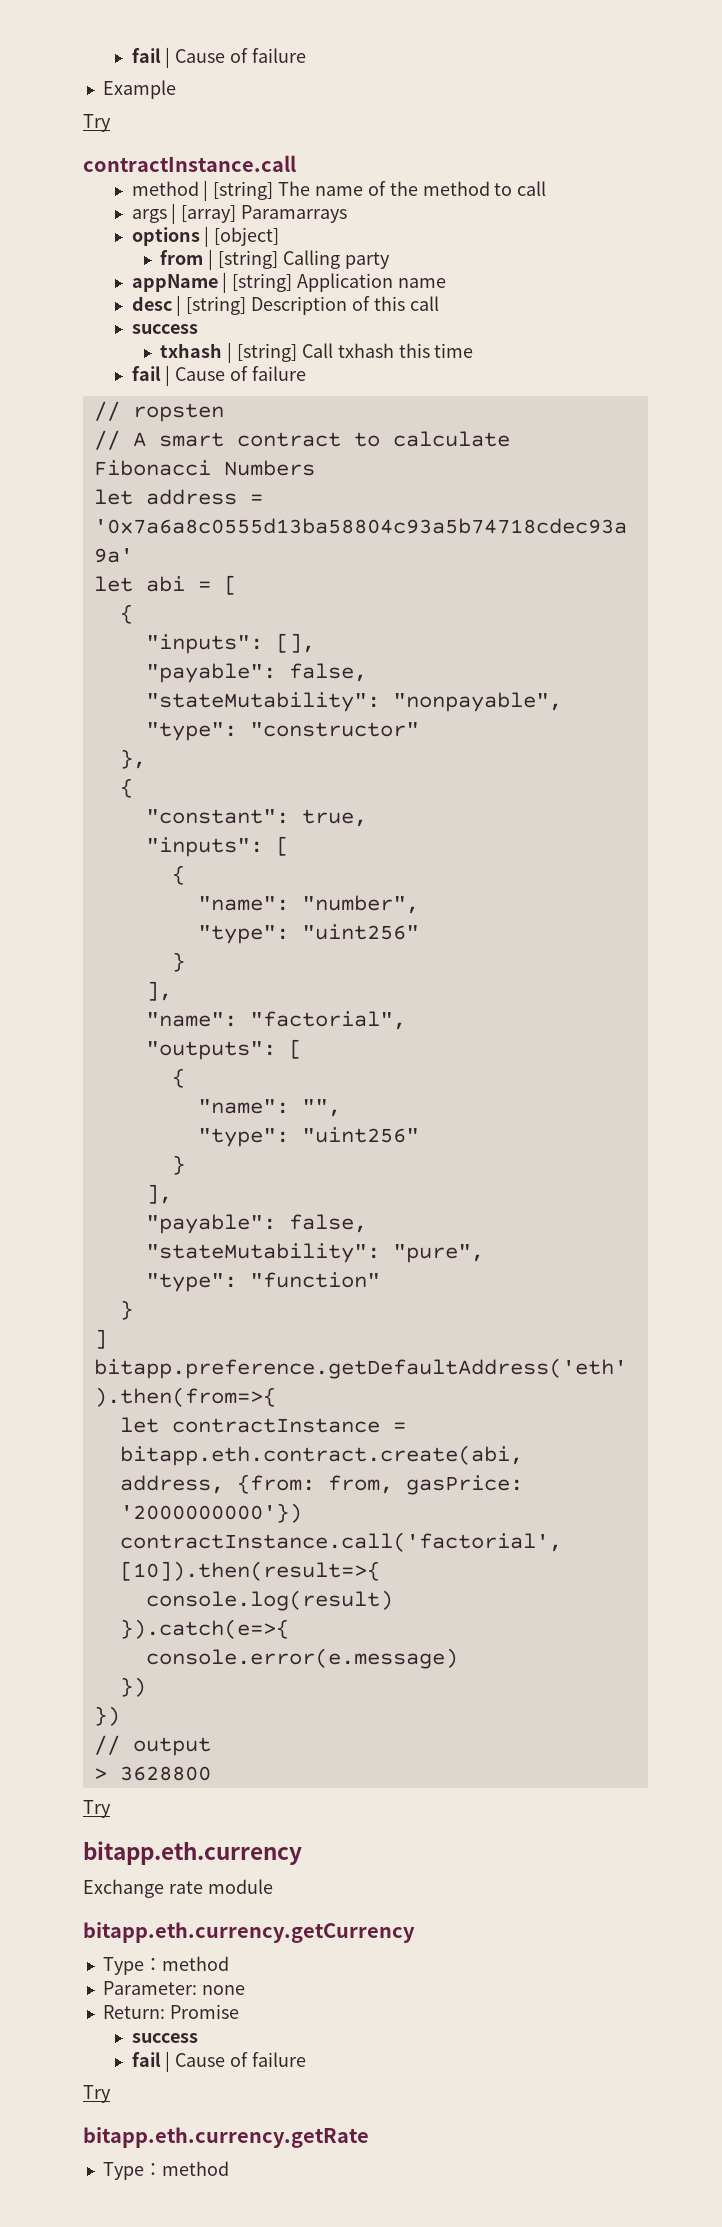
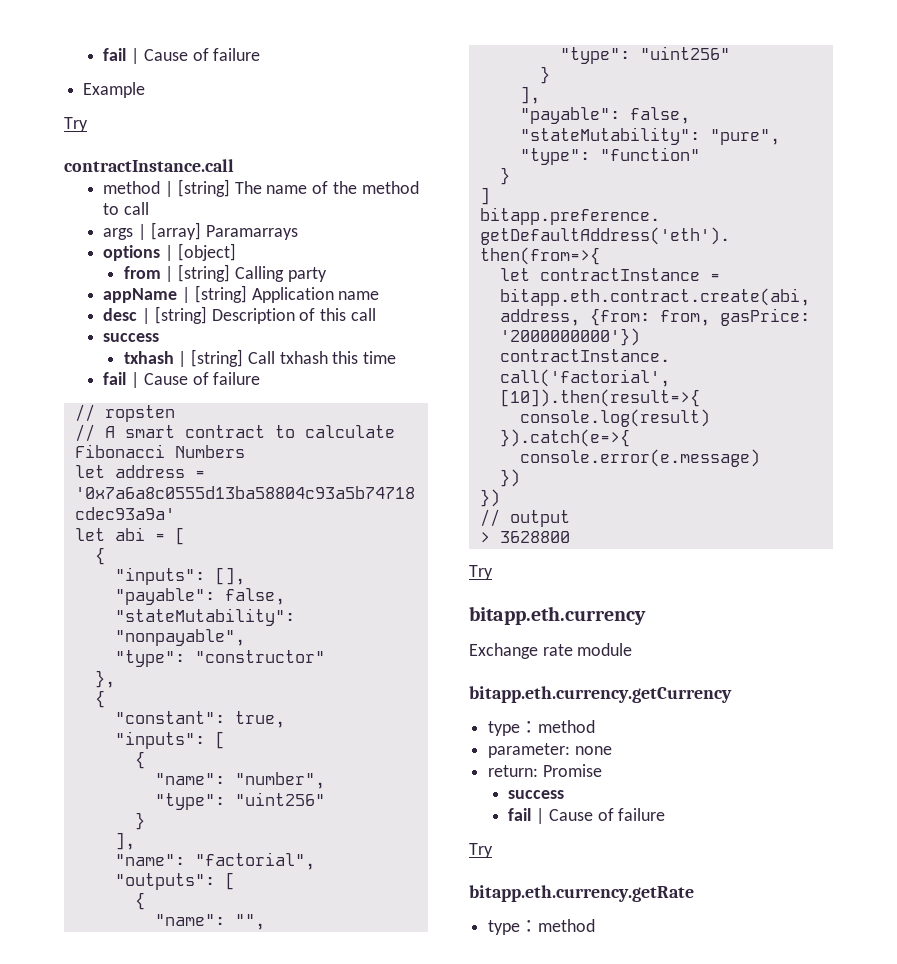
[102,1957,144,1975] Type -> [488,721,521,736] type
[102,1981,197,1995] Parameter: -> [488,743,571,758] parameter:
[102,2005,165,2019] Return: -> [488,765,539,777] return:
[102,2162,144,2180] Type -> [488,920,521,935] type

